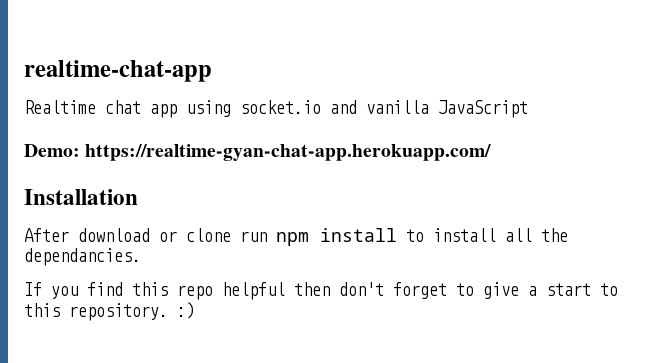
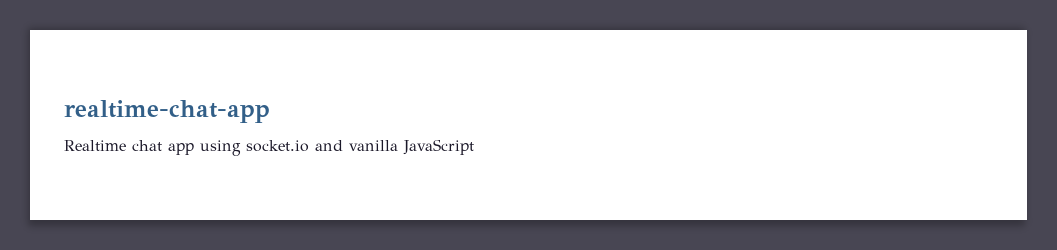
[24,144,492,161] [24,189,138,205] [24,228,568,246] [24,248,141,266] [24,282,618,300] [24,302,195,321] // Demo: https://realtime-gyan-chat-app.herokuapp.com/ // Installation // After download or clone run npm install to install all the dependancies. // If you find this repo helpful then don't forget to give a start to this repository. :) -> (474, 147) none

